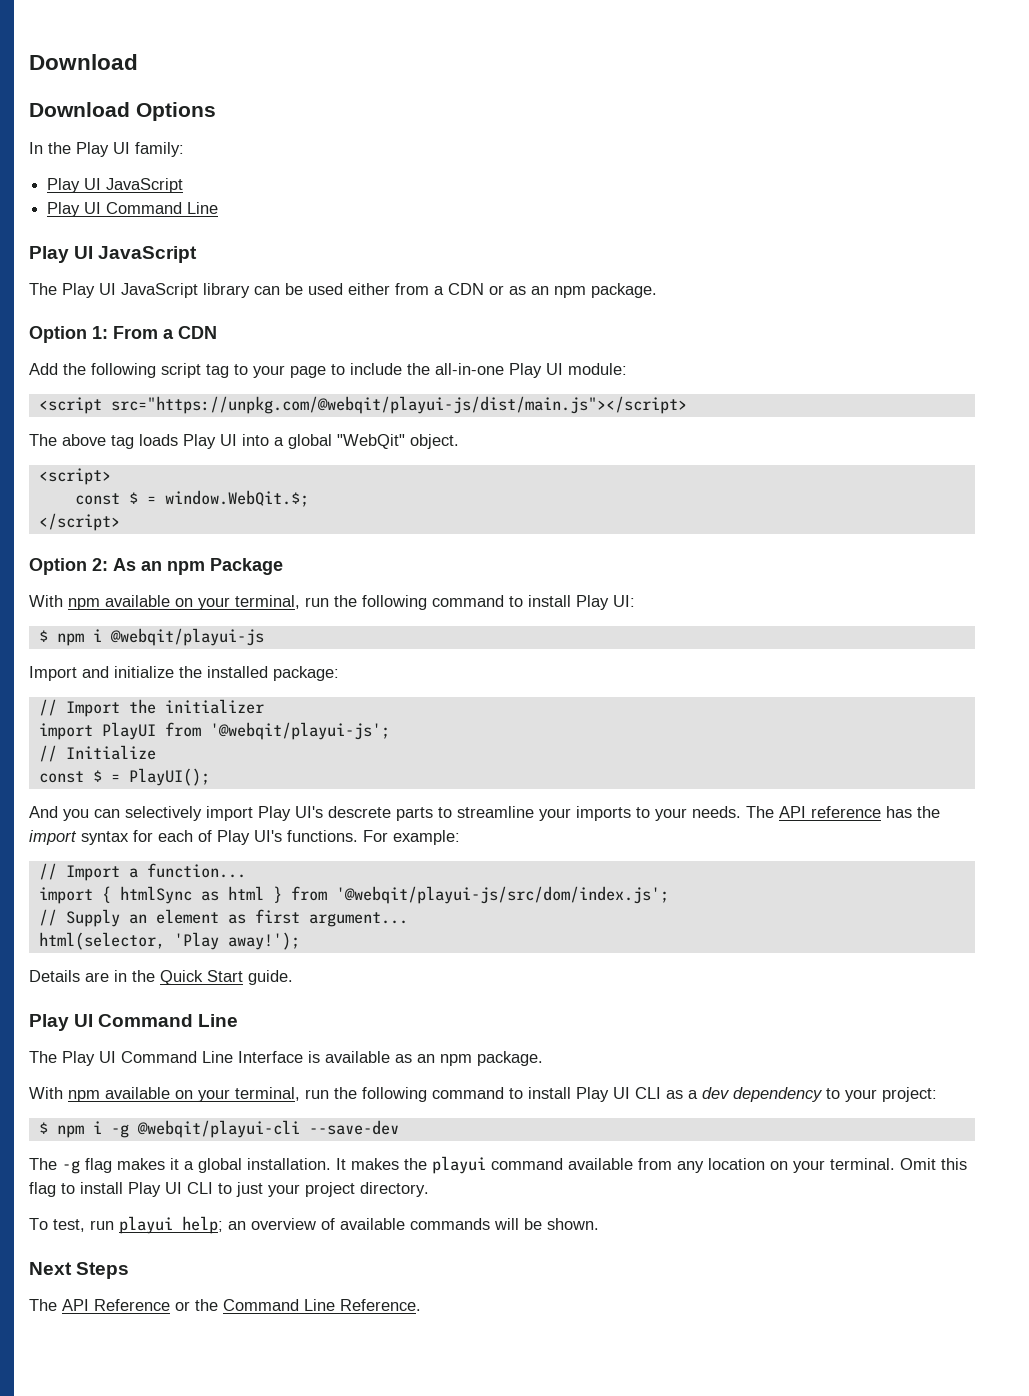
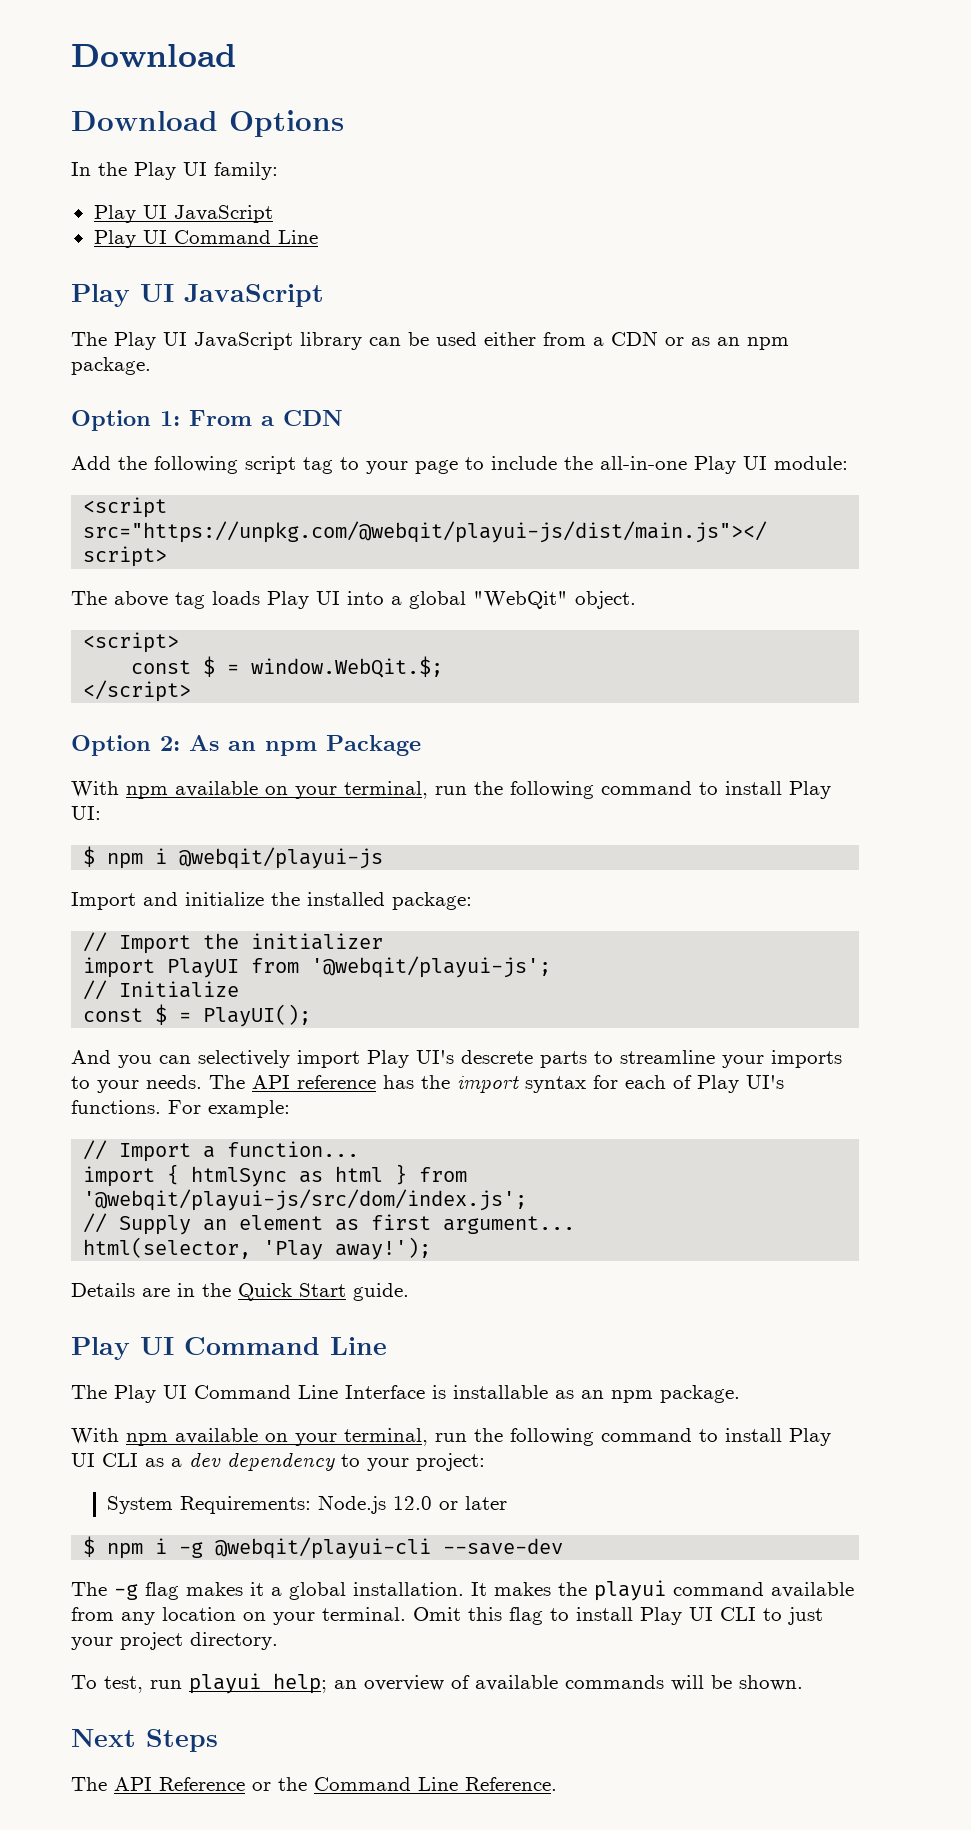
[325,1051,390,1063] available -> [453,1385,548,1399] installable
(937, 1094) none -> [107,1495,508,1514] // System Requirements: Node.js 12.0 or later

